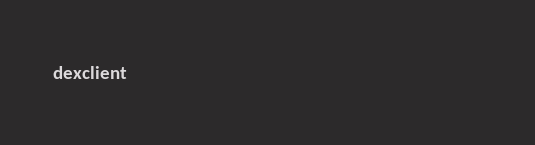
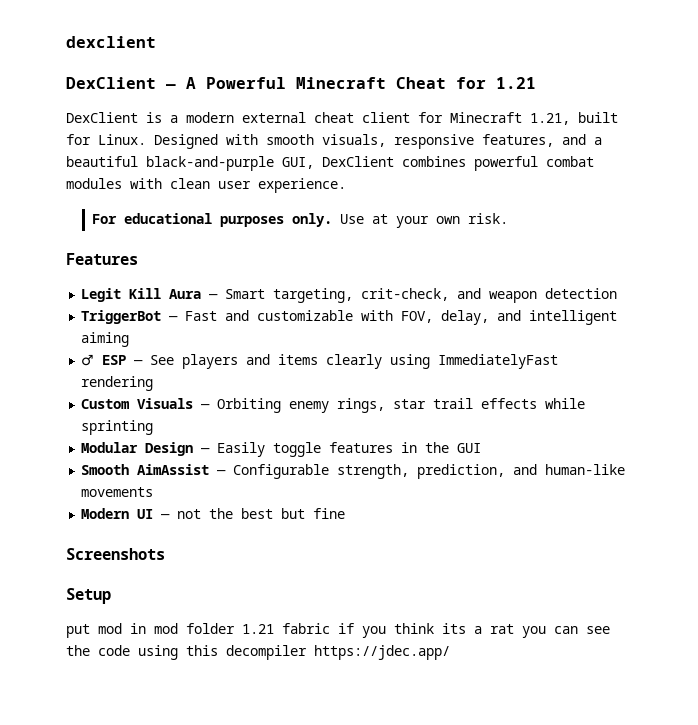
(127, 72) none -> [66,77,536,89] [66,112,618,125] [66,134,602,149] [66,156,594,171] [66,178,346,193] [92,213,509,228] [66,253,138,265] [81,288,618,303] [81,310,618,325] [81,332,130,347] [81,354,559,369] [81,376,154,391] [81,398,586,413] [81,420,154,435] [81,442,482,457] [81,464,626,479] [81,487,154,497] [81,508,346,519] [66,548,165,560] [66,588,111,604] [66,623,610,638] [66,645,450,660] // DexClient — A Powerful Minecraft Cheat for 1.21 // DexClient is a modern external cheat client for Minecraft 1.21, built for Linux. Designed with smooth visuals, responsive features, and a beautiful black-and-purple GUI, DexClient combines powerful combat modules with clean user experience. // For educational purposes only. Use at your own risk. // Features // Legit Kill Aura — Smart targeting, crit-check, and weapon detection // TriggerBot — Fast and customizable with FOV, delay, and intelligent aiming // ♂ ESP — See players and items clearly using ImmediatelyFast rendering // Custom Visuals — Orbiting enemy rings, star trail effects while sprinting // Modular Design — Easily toggle features in the GUI // Smooth AimAssist — Configurable strength, prediction, and human-like movements // Modern UI — not the best but fine // Screenshots // Setup // put mod in mod folder 1.21 fabric if you think its a rat you can see the code using this decompiler https://jdec.app/

